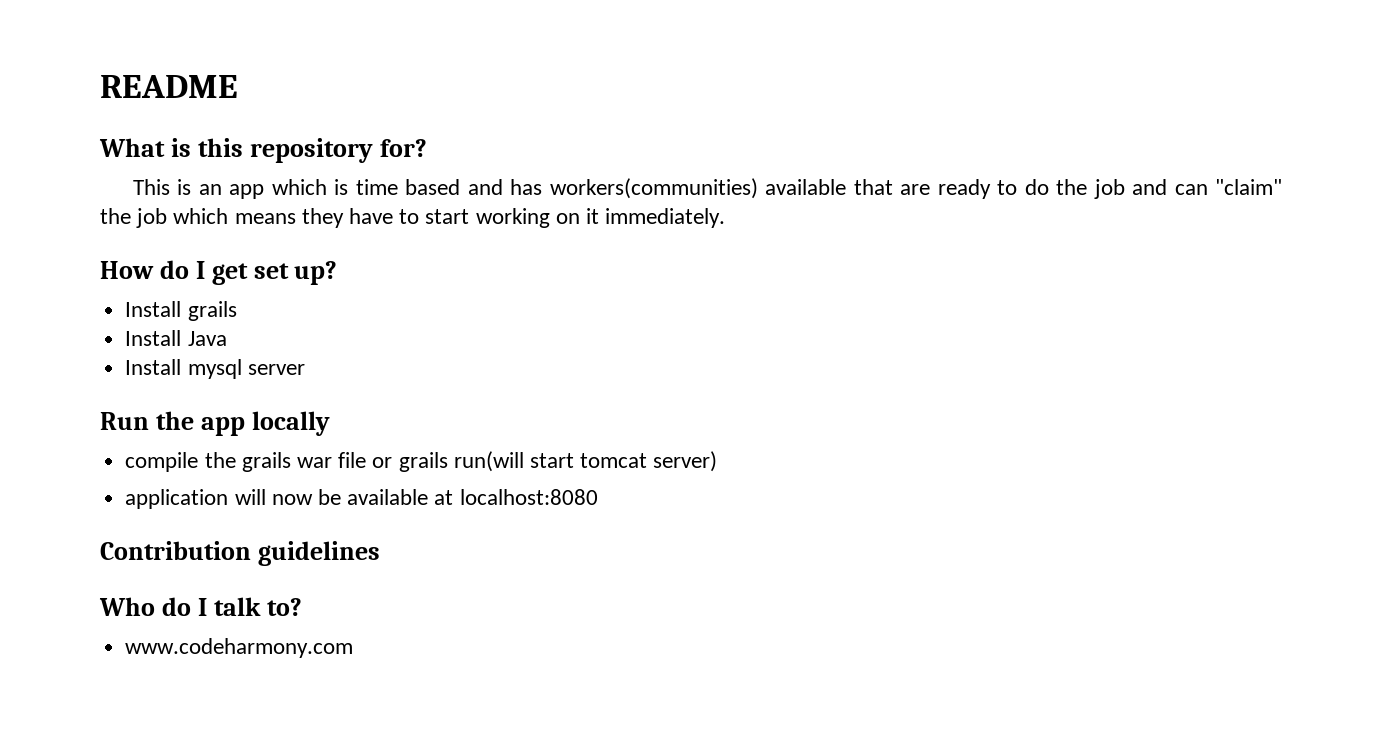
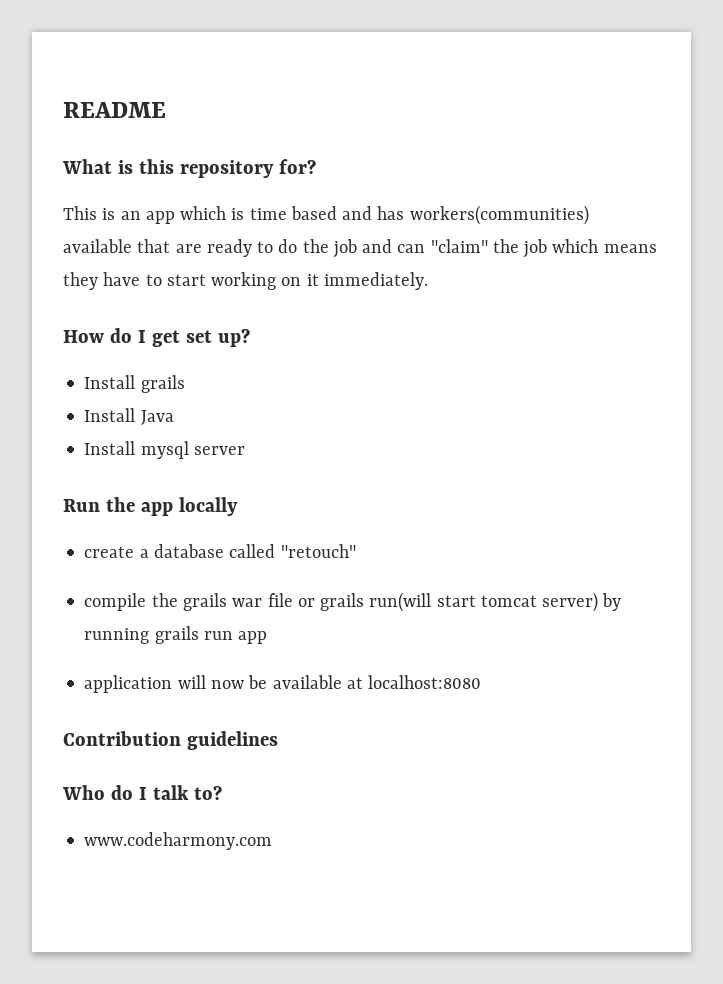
(330, 423) none -> [84,544,356,558] // create a database called "retouch"
(718, 461) none -> [602,593,622,611] [84,626,268,644] by running grails run app

